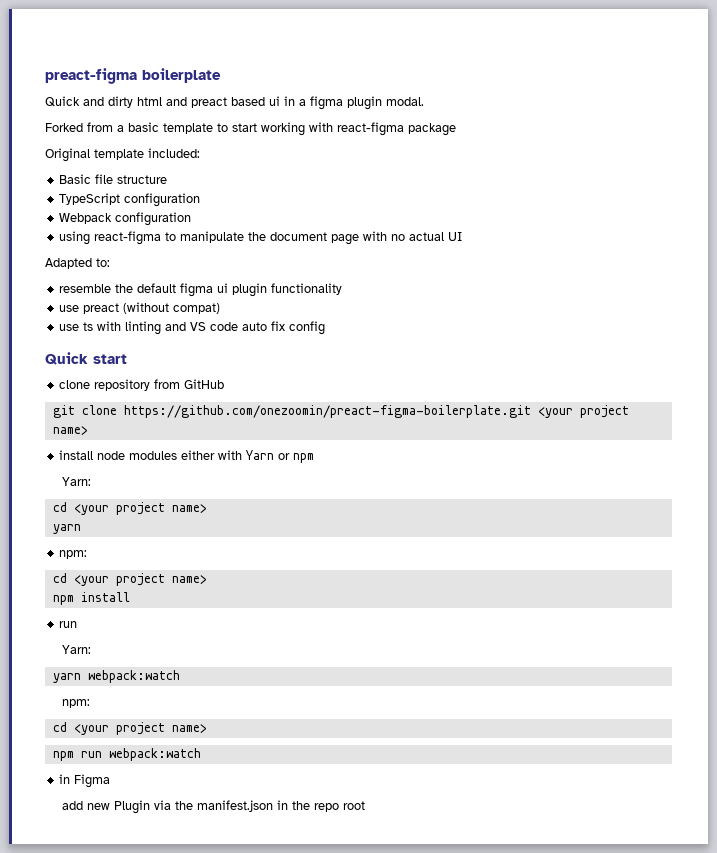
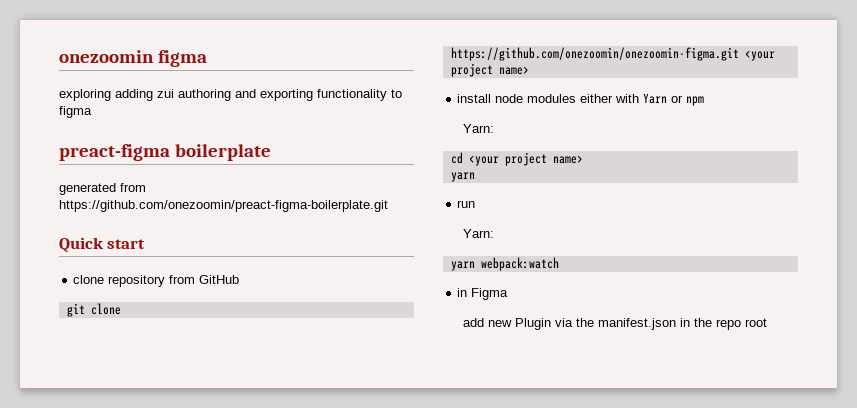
[45,68,221,84] [45,96,424,110] [45,122,456,136] [45,148,200,162] [59,174,168,184] [59,193,201,207] [59,212,192,226] [59,231,463,245] [45,258,110,269] [59,283,343,297] [59,302,221,314] [59,321,326,335] preact-figma boilerplate // Quick and dirty html and preact based ui in a figma plugin modal. // Forked from a basic template to start working with react-figma package // Original template included: // Basic file structure // TypeScript configuration // Webpack configuration // using react-figma to manipulate the document page with no actual UI // Adapted to: // resemble the default figma ui plugin functionality // use preact (without compat) // use ts with linting and VS code auto fix config -> [59,50,207,67] [59,89,402,101] [59,106,92,118] [59,144,271,161] [59,183,146,195] [59,200,388,212] onezoomin figma // exploring adding zui authoring and exporting functionality to figma // preact-figma boilerplate // generated from https://github.com/onezoomin/preact-figma-boilerplate.git
[123,405,531,418] https://github.com/onezoomin/preact-figma-boilerplate.git -> [450,47,739,61] https://github.com/onezoomin/onezoomin-figma.git
[59,550,88,559] [52,573,207,586] [52,592,130,605] [59,621,78,628] [62,645,92,654] [52,670,180,683] [62,699,91,708] [52,722,207,735] [52,751,102,761] npm: // cd <your project name> // npm install // run // Yarn: // yarn webpack:watch // npm: // cd <your project name> // npm run -> [457,200,476,208] [463,229,495,238] [450,261,475,271] run // Yarn: // yarn

